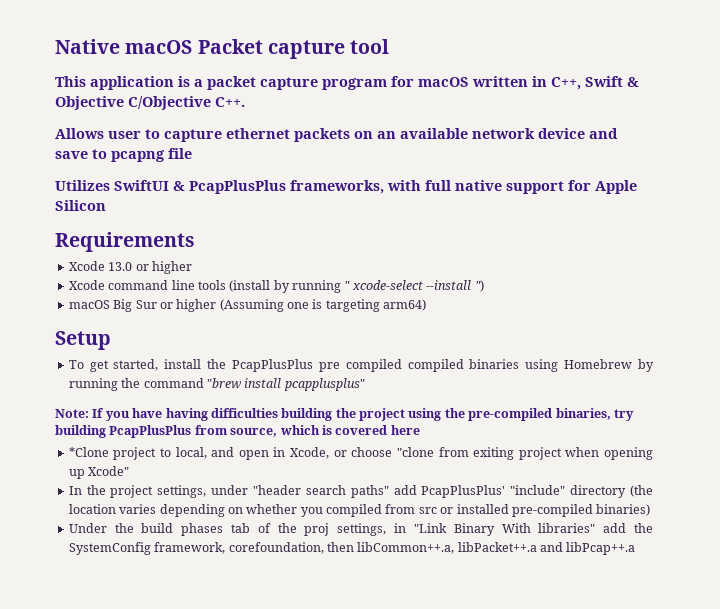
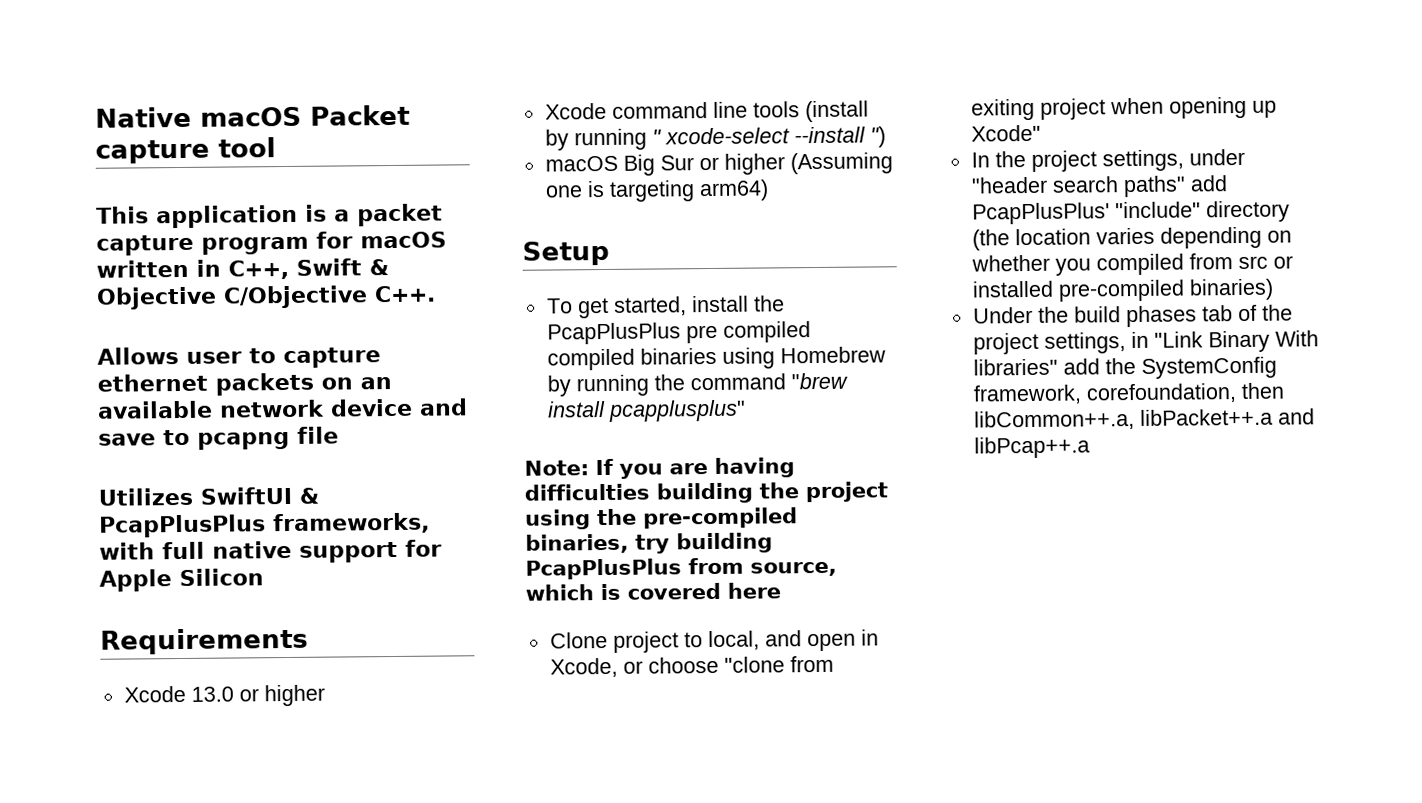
[132,408,163,418] have -> [669,463,708,475] are
[68,447,109,457] *Clone -> [549,631,608,649] Clone
[304,523,330,536] proj -> [972,332,1039,355] project

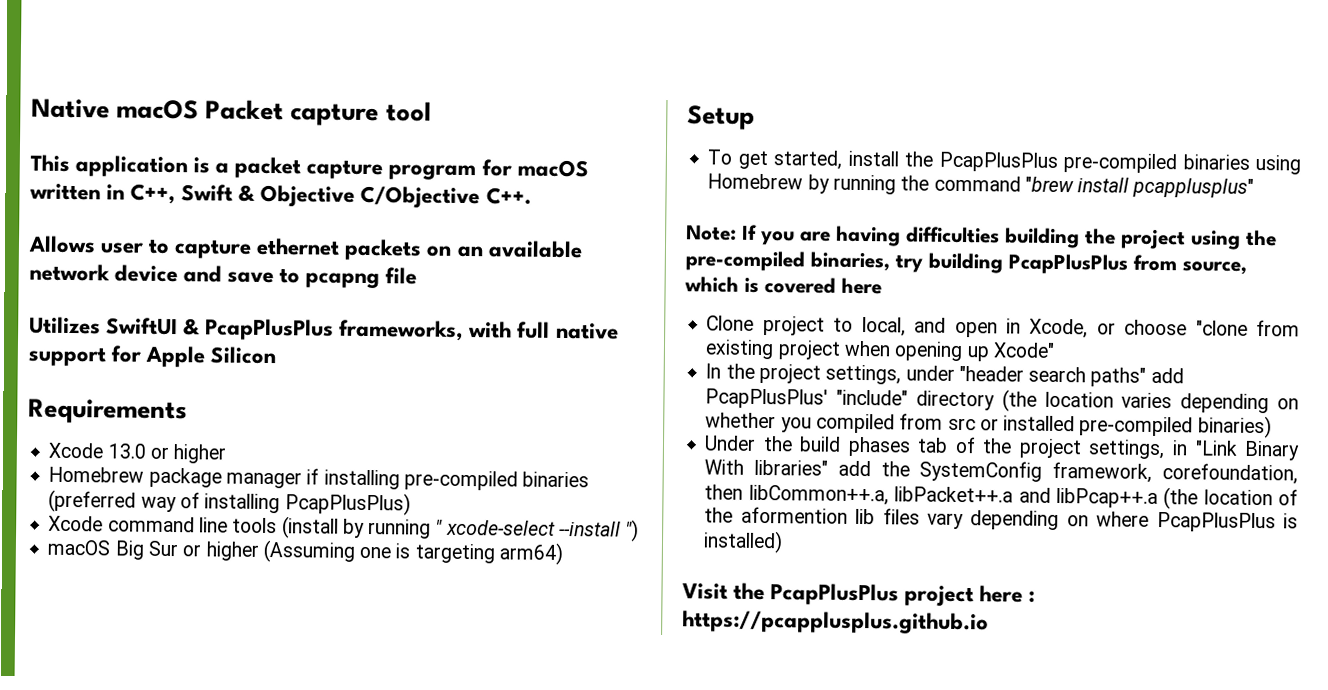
(325, 695) none -> [48,466,590,491] [48,489,411,516] // Homebrew package manager if installing pre-compiled binaries (preferred way of installing PcapPlusPlus)
[685,321,811,344] [546,348,635,371] pre compiled compiled -> [1063,153,1178,174] pre-compiled
[970,98,1035,121] exiting -> [705,339,775,360] existing
(1090, 447) none -> [1163,487,1298,510] [704,506,1298,533] [703,530,784,554] [682,582,1036,607] [682,610,989,635] (the location of the aformention lib files vary depending on where PcapPlusPlus is installed) // Visit the PcapPlusPlus project here : https://pcapplusplus.github.io

